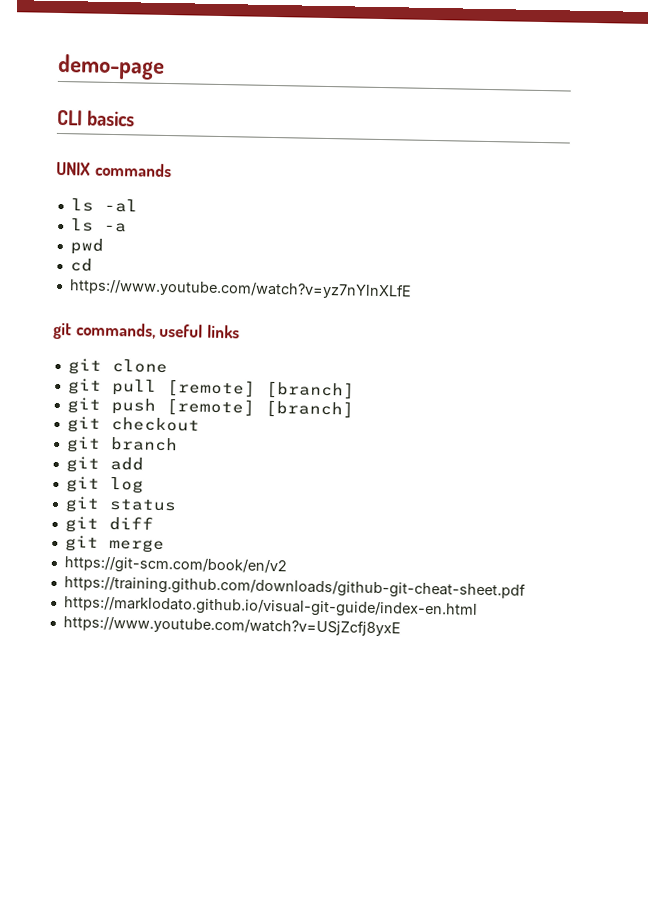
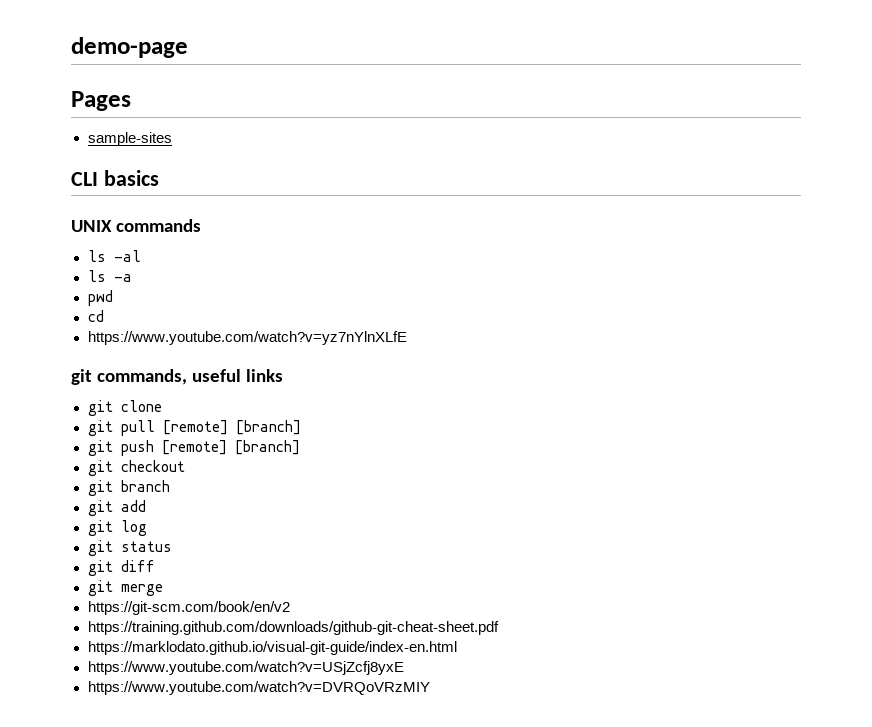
(165, 66) none -> [71,91,131,111] [87,132,172,146] // Pages // sample-sites
(401, 626) none -> [87,681,430,695] // https://www.youtube.com/watch?v=DVRQoVRzMIY

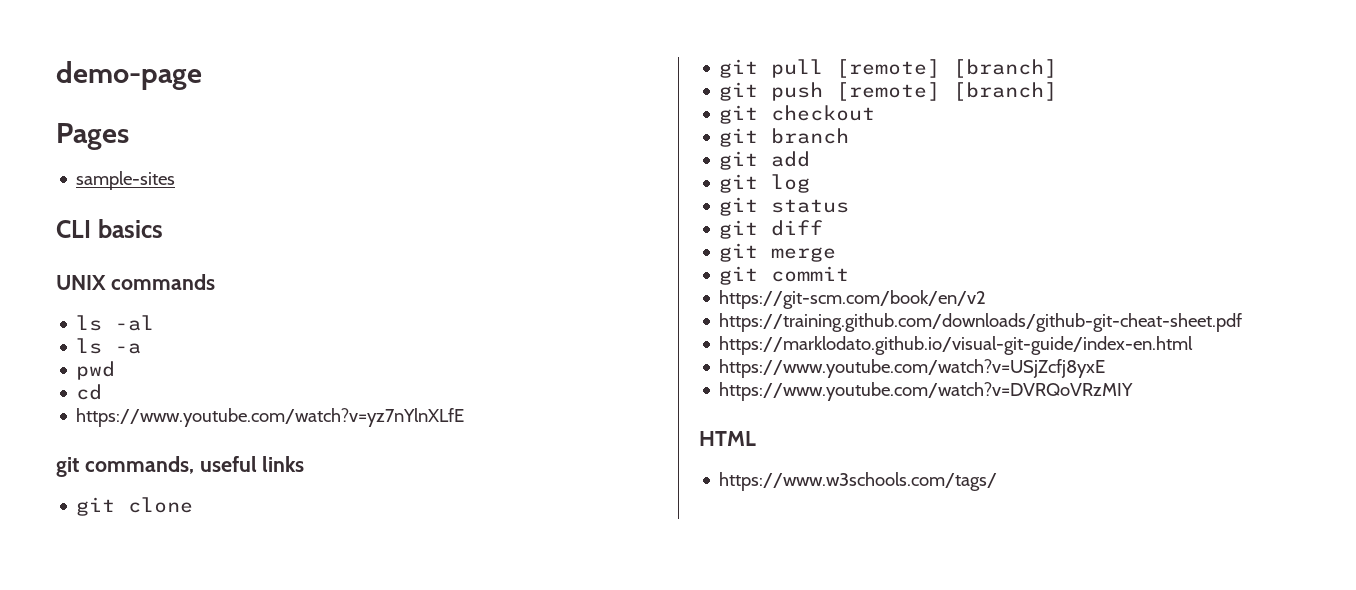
(163, 590) none -> [719,266,850,285] // git commit
(430, 688) none -> [699,431,756,446] [719,472,998,491] // HTML // https://www.w3schools.com/tags/

